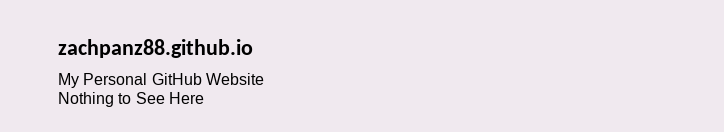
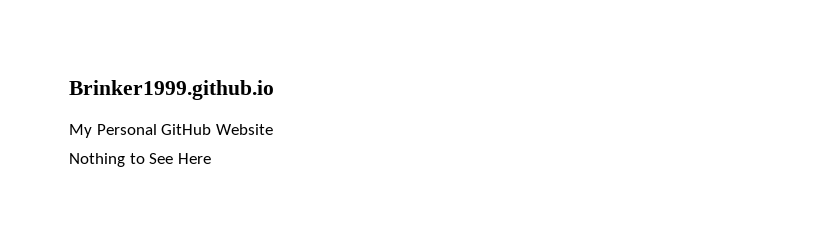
[58,39,253,58] zachpanz88.github.io -> [69,80,274,100] Brinker1999.github.io

